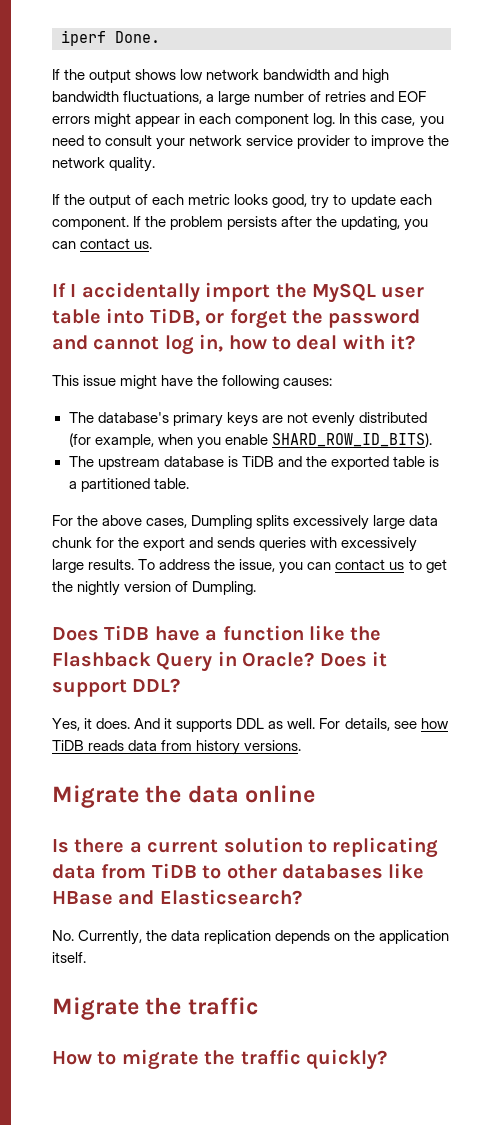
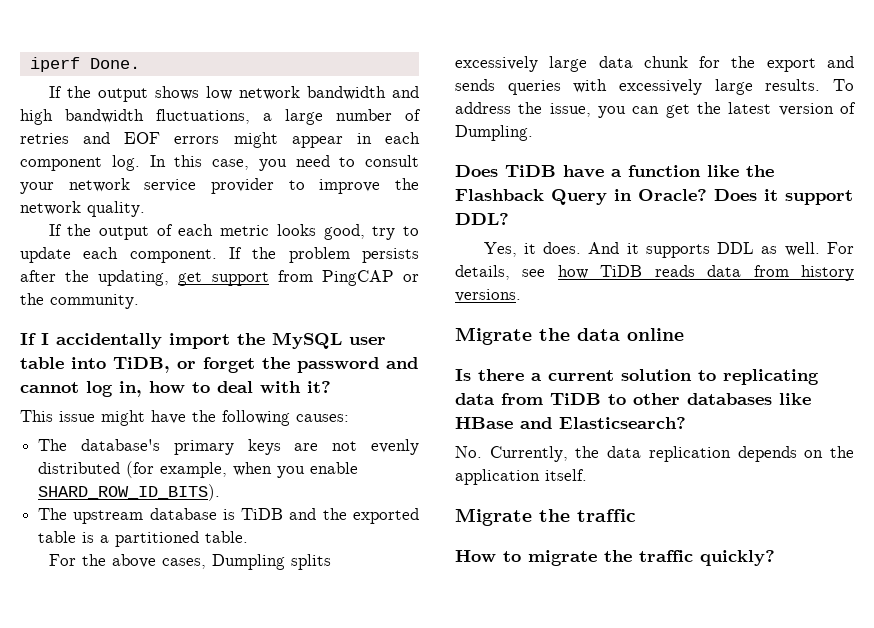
[404,219,429,231] [52,238,153,249] you can contact us. -> [178,270,420,286] [20,293,139,309] get support from PingCAP or the community.
[335,559,422,570] contact us to -> (660, 110) none
[77,581,121,596] nightly -> [728,102,772,114] latest

